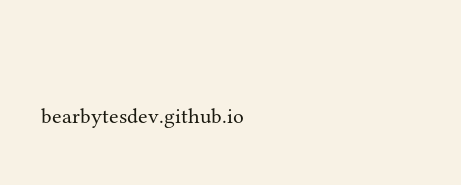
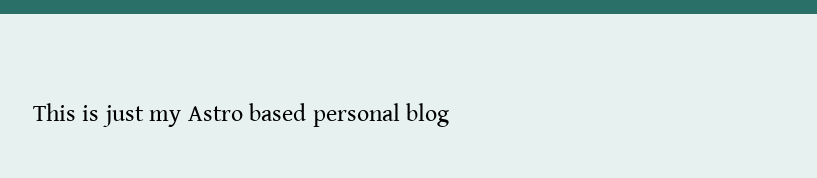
[41,108,244,128] bearbytesdev.github.io -> [33,103,450,127] This is just my Astro based personal blog

